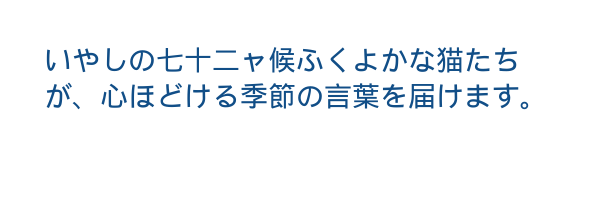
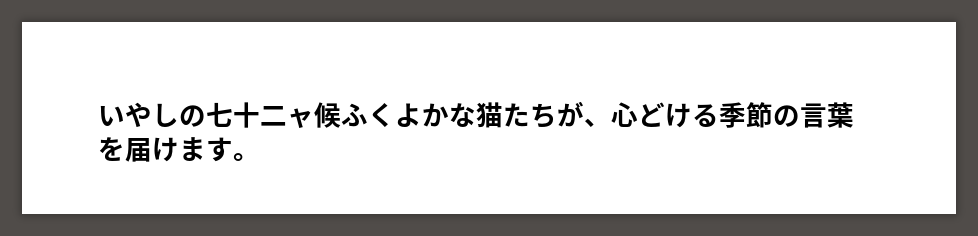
[128,84,156,108] ほ -> (638, 114) none

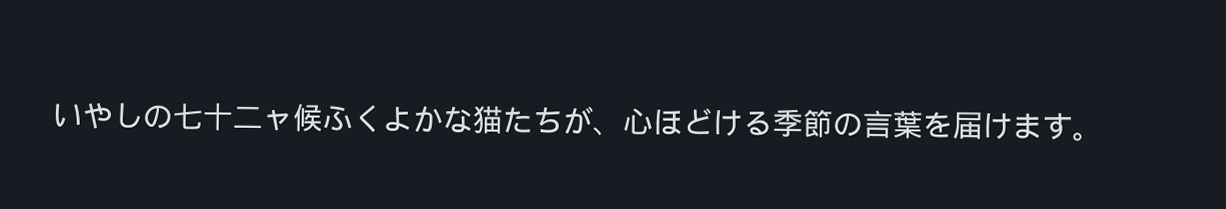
(638, 114) none -> [652,109,683,135] ほ

